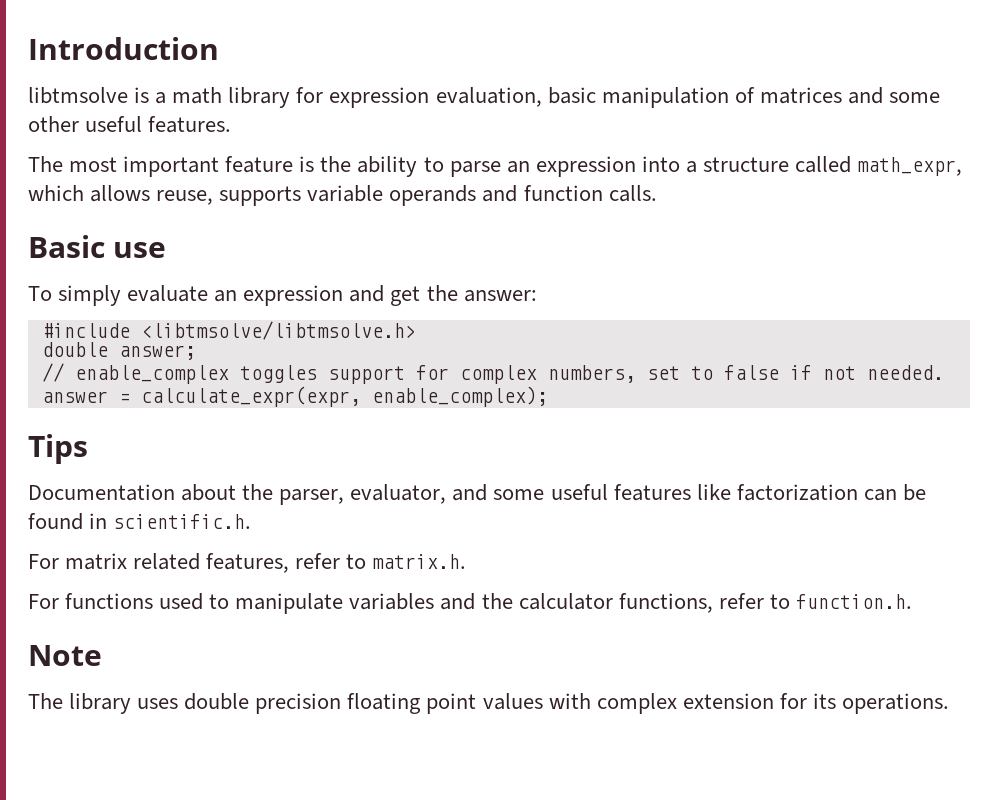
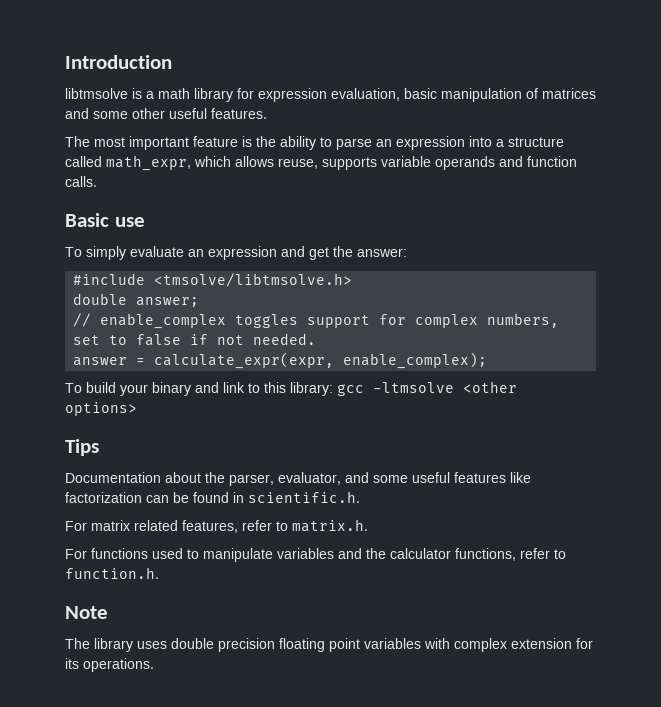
[140,321,416,340] <libtmsolve/libtmsolve.h> -> [154,273,353,287] <tmsolve/libtmsolve.h>
(548, 396) none -> [65,381,517,396] [65,402,137,416] // To build your binary and link to this library: gcc -ltmsolve <other options>
[482,693,543,710] values -> [364,638,421,649] variables

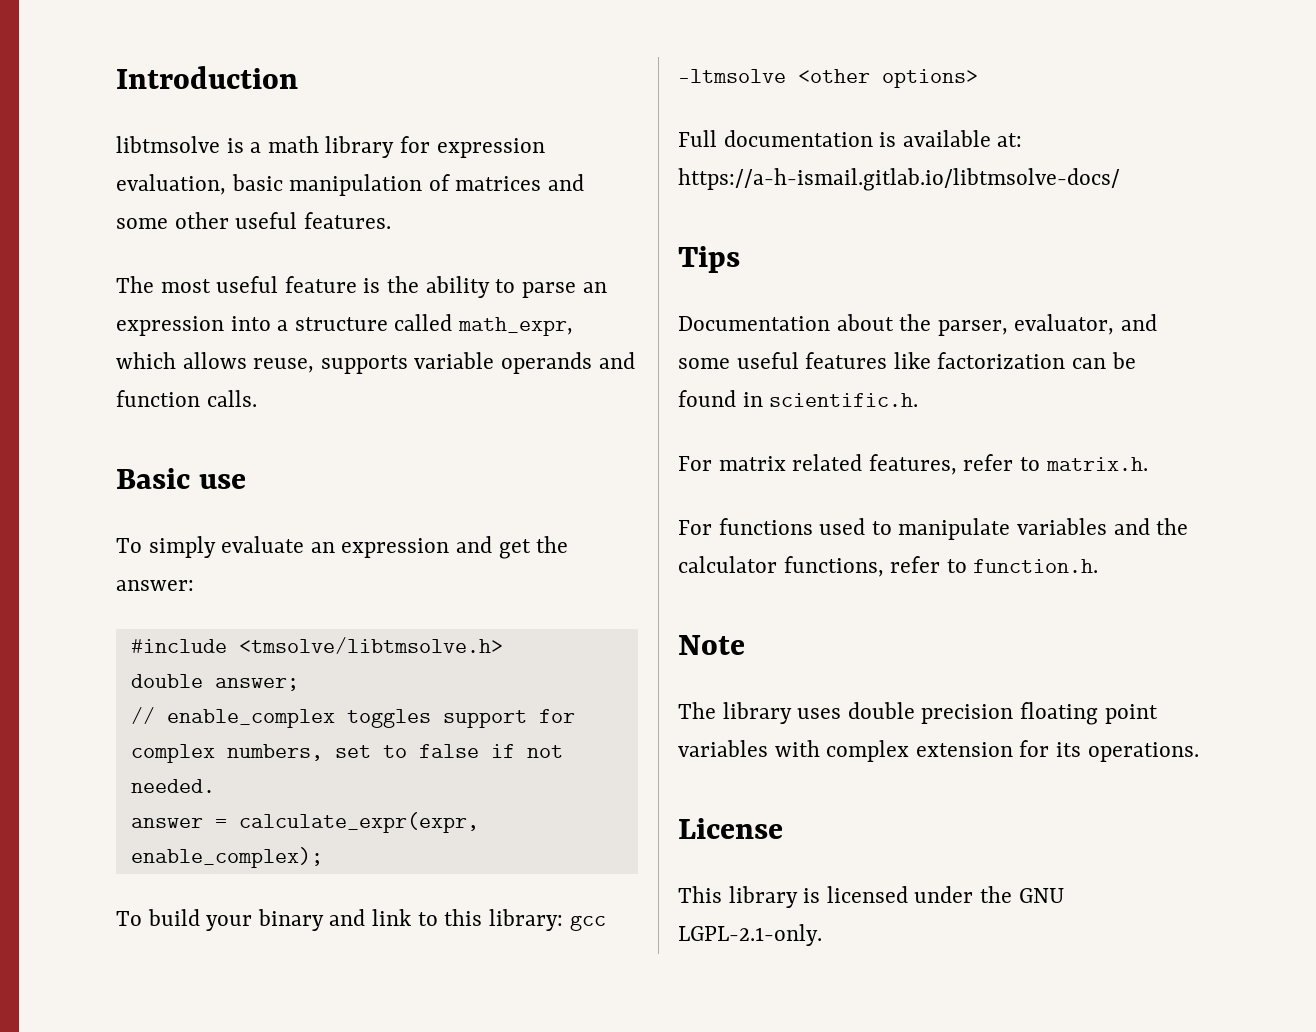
[129,136,189,150] important -> [216,276,279,293] useful
(137, 409) none -> [678,130,1023,147] [678,168,1120,191] // Full documentation is available at: https://a-h-ismail.gitlab.io/libtmsolve-docs/
(154, 665) none -> [678,818,783,839] [678,886,1064,908] [678,924,822,946] // License // This library is licensed under the GNU LGPL-2.1-only.

